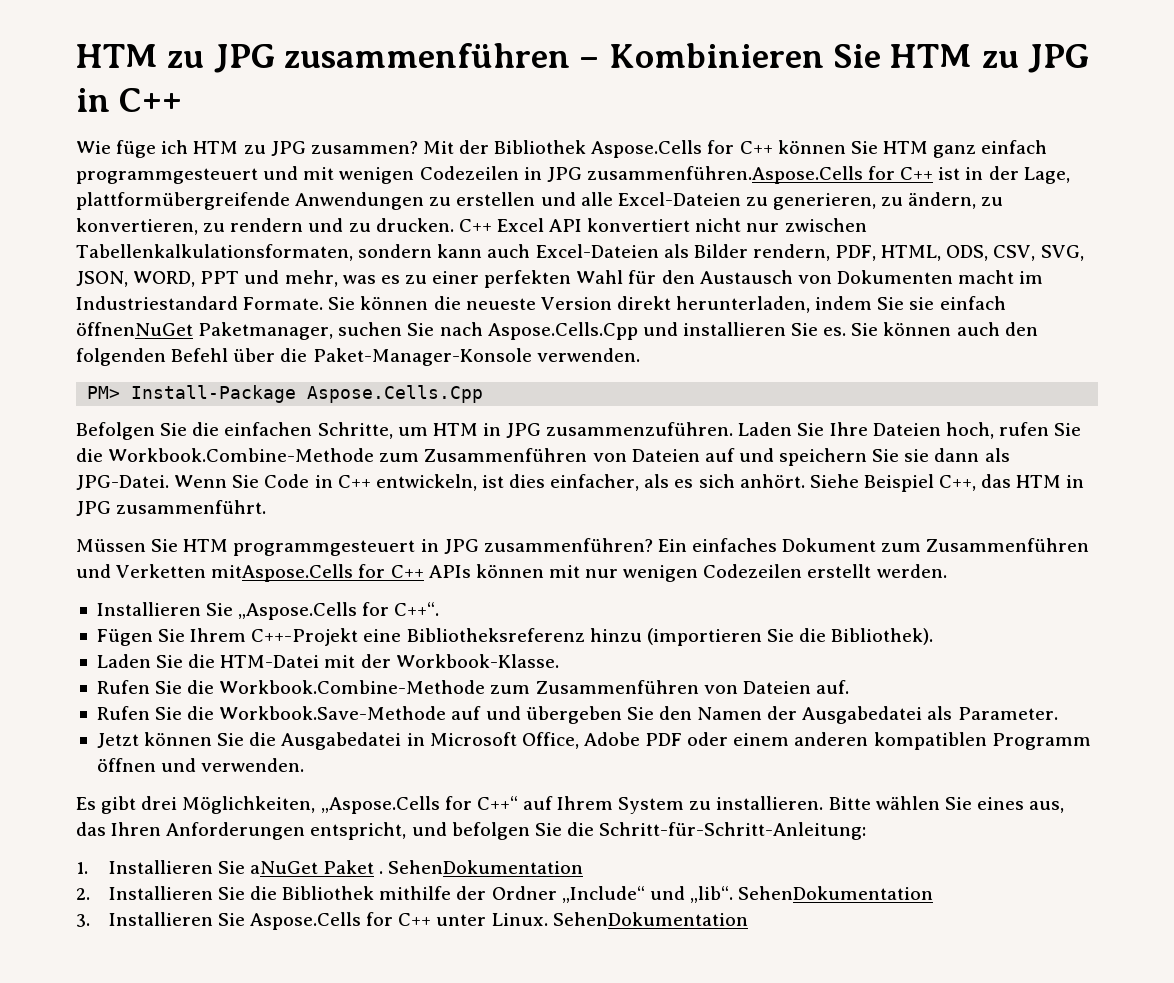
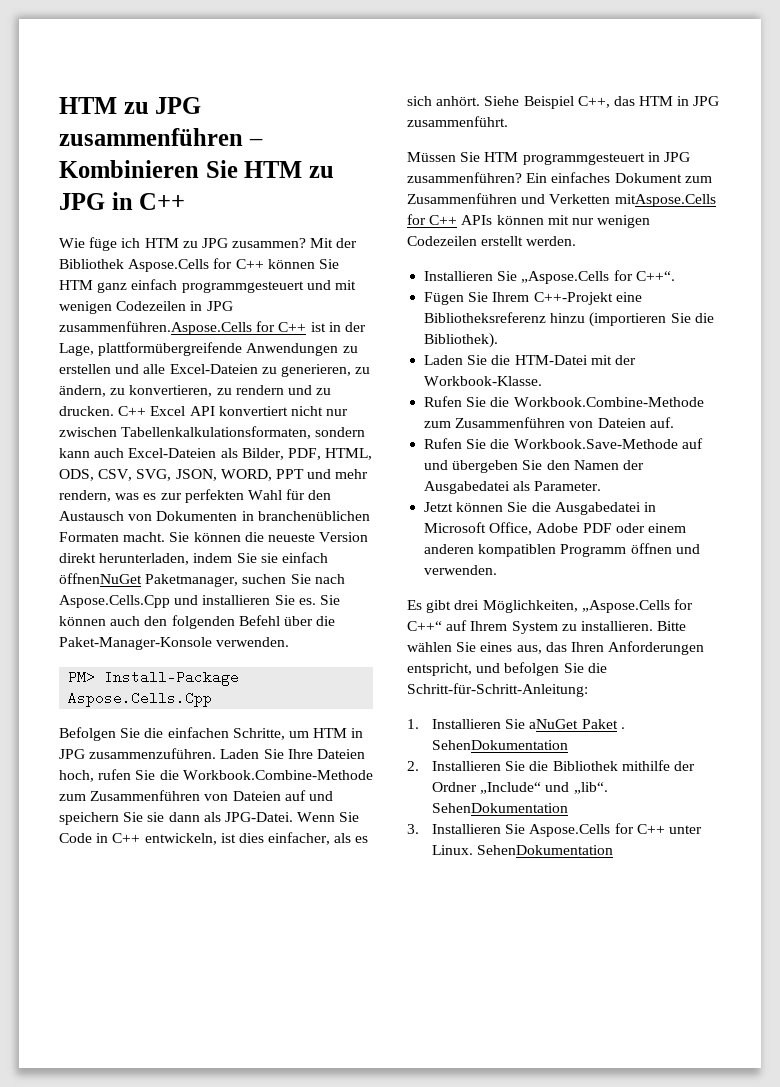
[693,244,830,261] Bilder rendern, -> [241,448,284,460] Bilder,
[284,270,480,287] mehr, was es zu einer -> [335,469,369,479] [59,490,182,502] mehr rendern, was es zur
[958,270,1044,284] [76,296,324,310] macht im Industriestandard Formate. -> [241,511,370,521] [59,532,166,542] in branchenüblichen Formaten macht.

